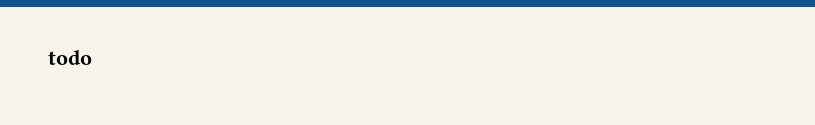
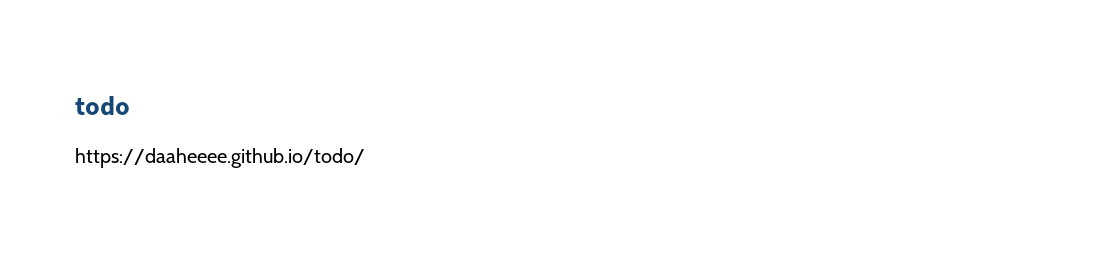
(92, 57) none -> [75,148,365,168] // https://daaheeee.github.io/todo/

